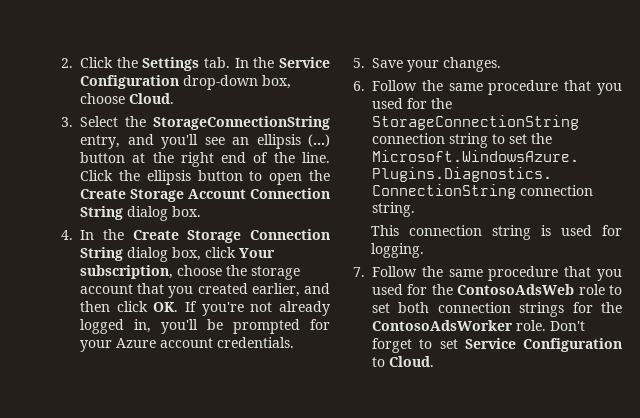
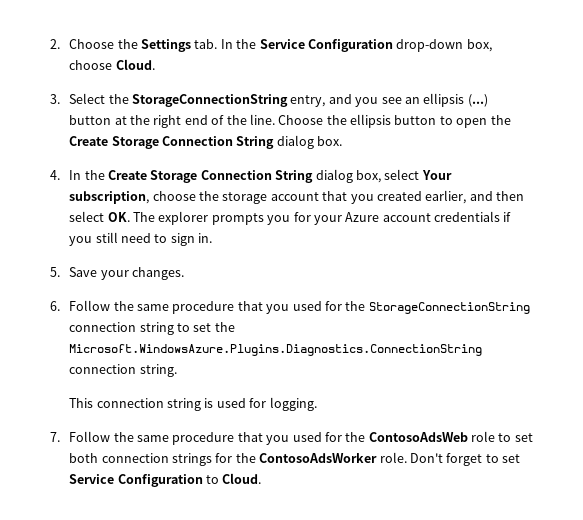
[80,57,113,68] Click -> [69,39,115,49] Choose
[161,134,198,149] you'll -> [355,97,379,107] you
[80,170,113,181] Click -> [278,115,324,125] Choose
[188,189,246,199] Account -> (159, 142) none
[205,247,236,258] click -> [384,169,420,180] select
[116,301,330,316] [80,319,330,334] [80,337,294,352] click OK. If you're not already logged in, you'll be prompted for your Azure account credentials. -> [69,211,512,225] [69,232,213,246] select OK. The explorer prompts you for your Azure account credentials if you still need to sign in.

